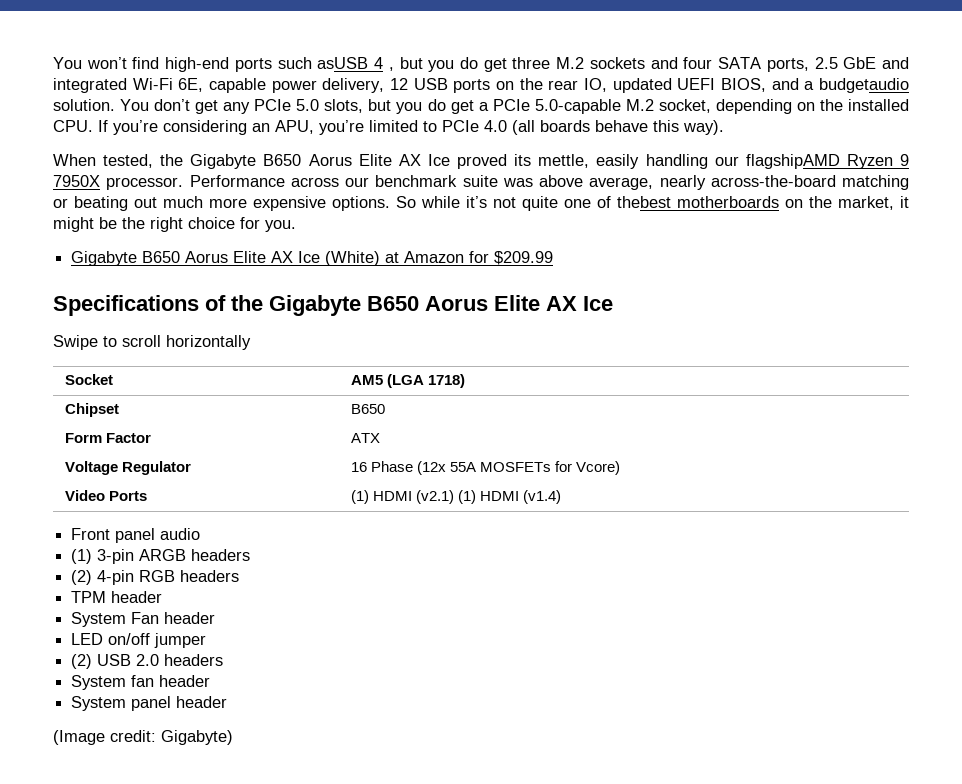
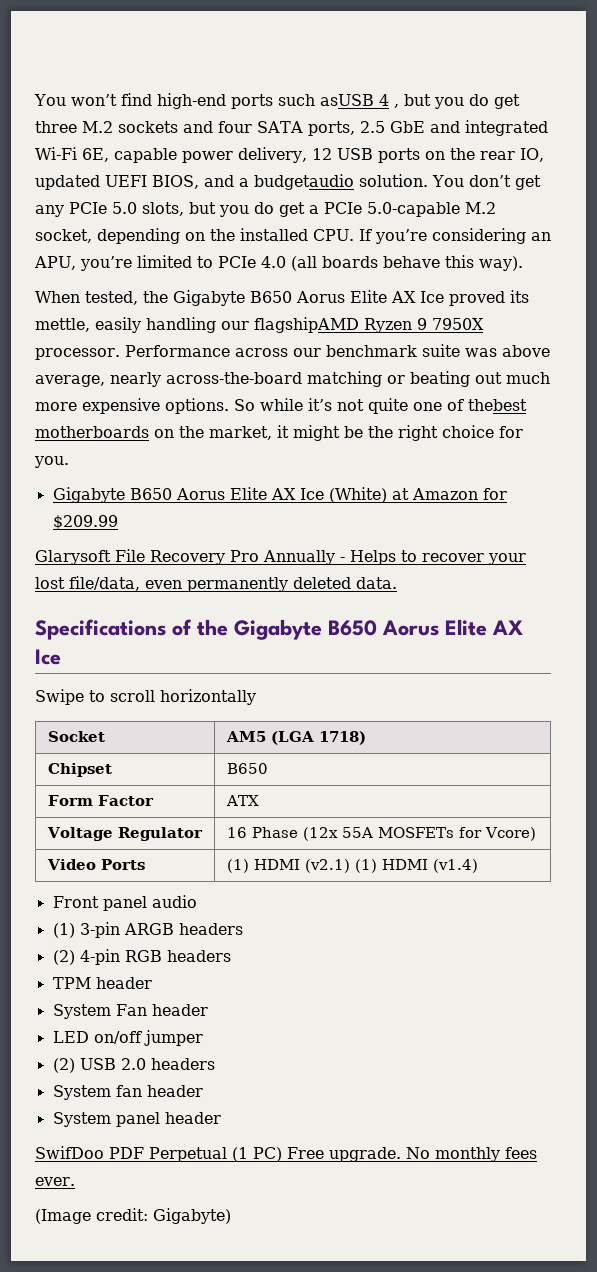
(554, 258) none -> [35,549,526,565] [35,576,397,592] // Glarysoft File Recovery Pro Annually - Helps to recover your lost file/data, even permanently deleted data.
(228, 702) none -> [35,1146,537,1162] [35,1177,75,1186] // SwifDoo PDF Perpetual (1 PC) Free upgrade. No monthly fees ever.

